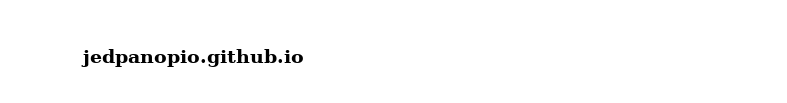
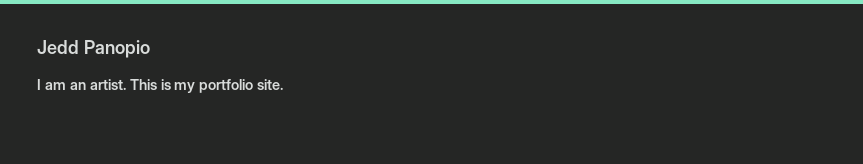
[81,49,304,67] jedpanopio.github.io -> [37,40,150,58] [37,79,284,93] Jedd Panopio // I am an artist. This is my portfolio site.

